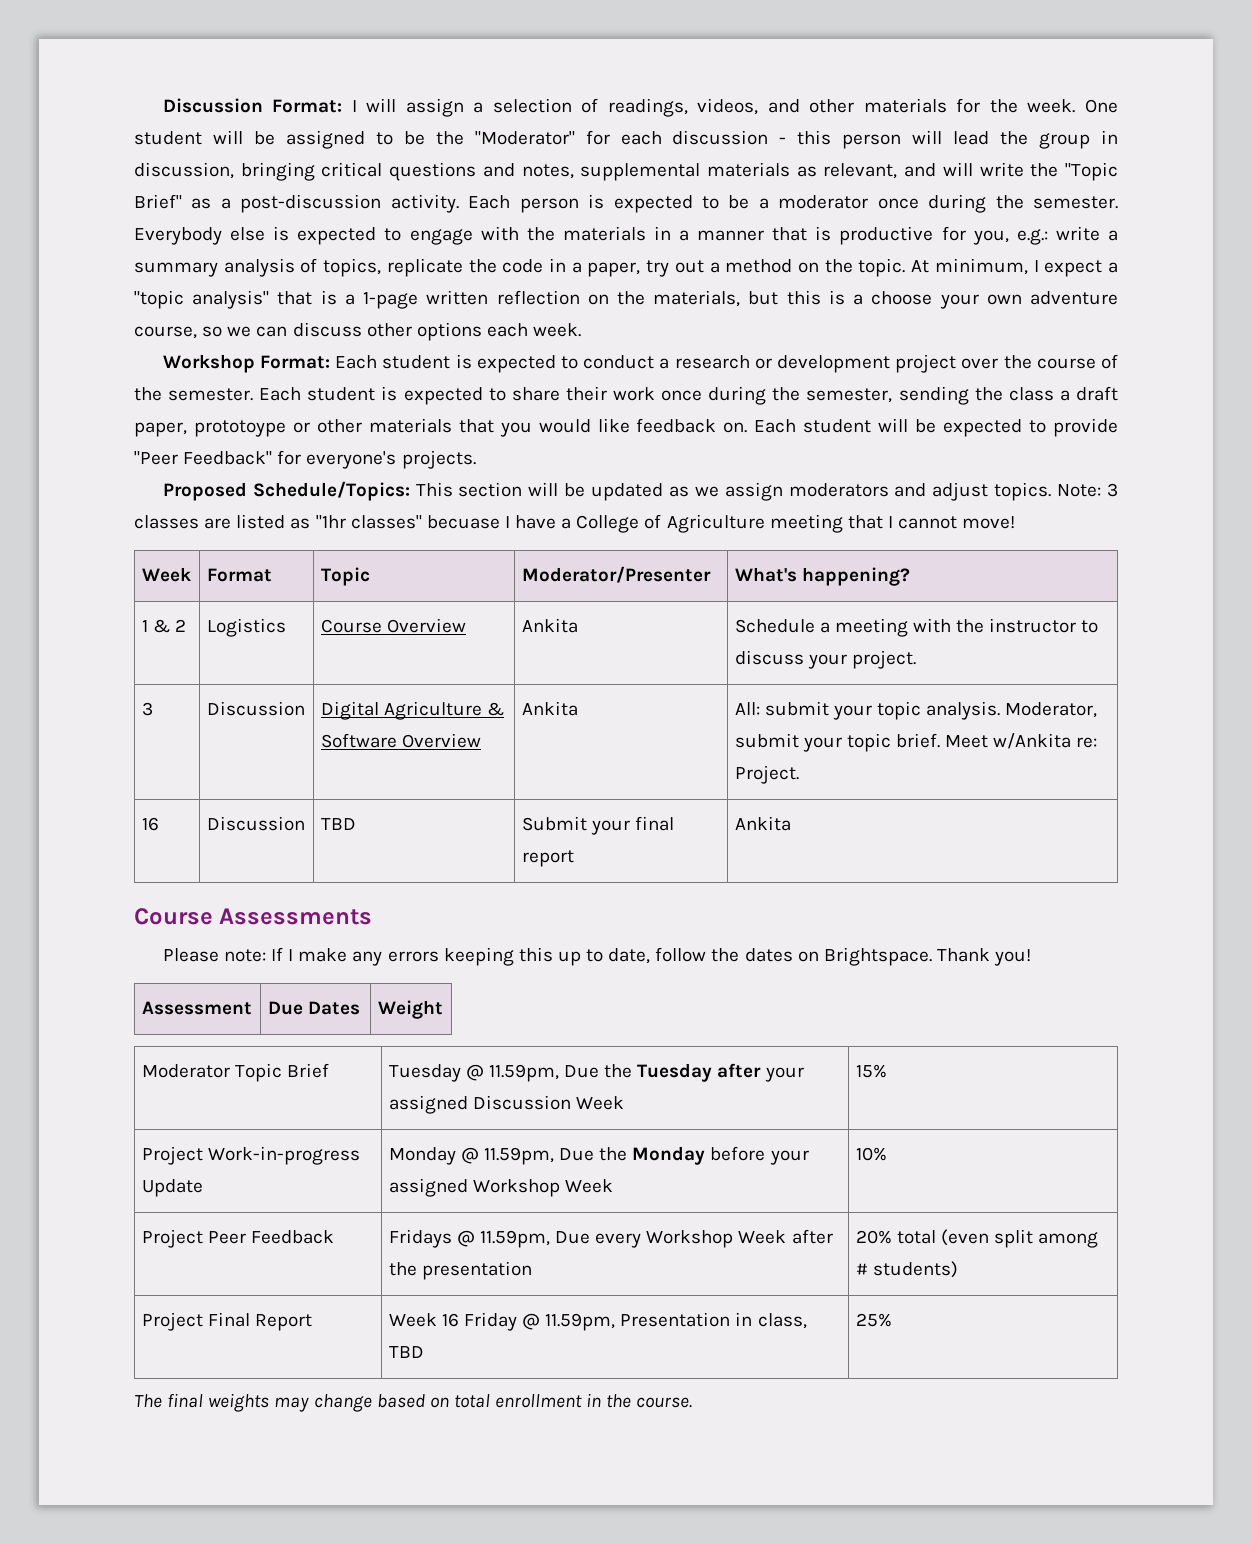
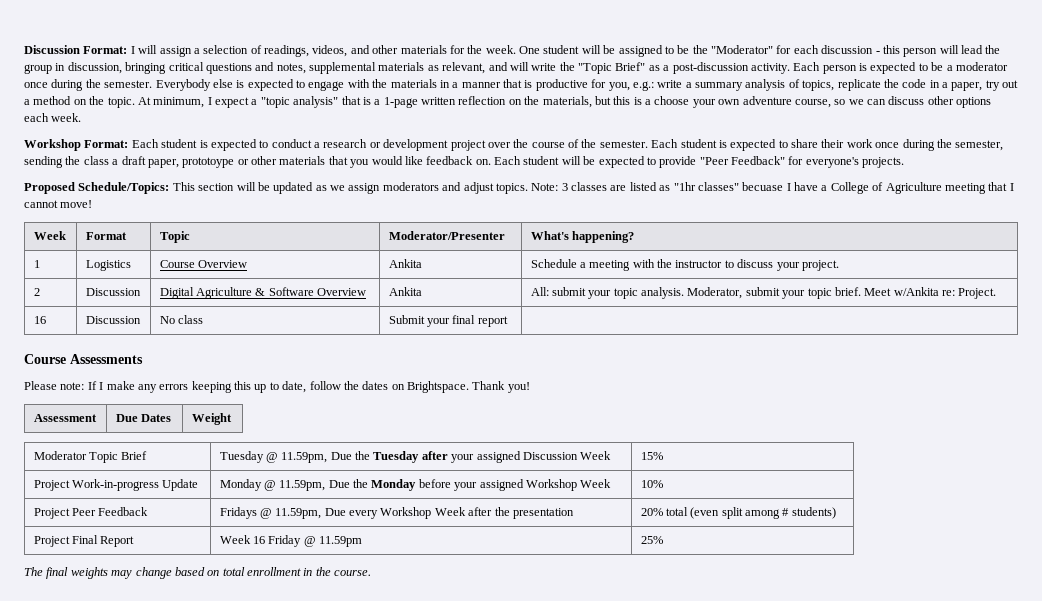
[152,619,186,633] & 2 -> (40, 264) none
[141,702,153,716] 3 -> [33,288,40,296] 2
[320,818,356,830] TBD -> [159,315,203,324] No class
[734,816,791,831] Ankita -> (508, 321) none
[545,1312,807,1331] [388,1346,424,1358] 11.59pm, Presentation in class, TBD -> [319,536,363,547] 11.59pm

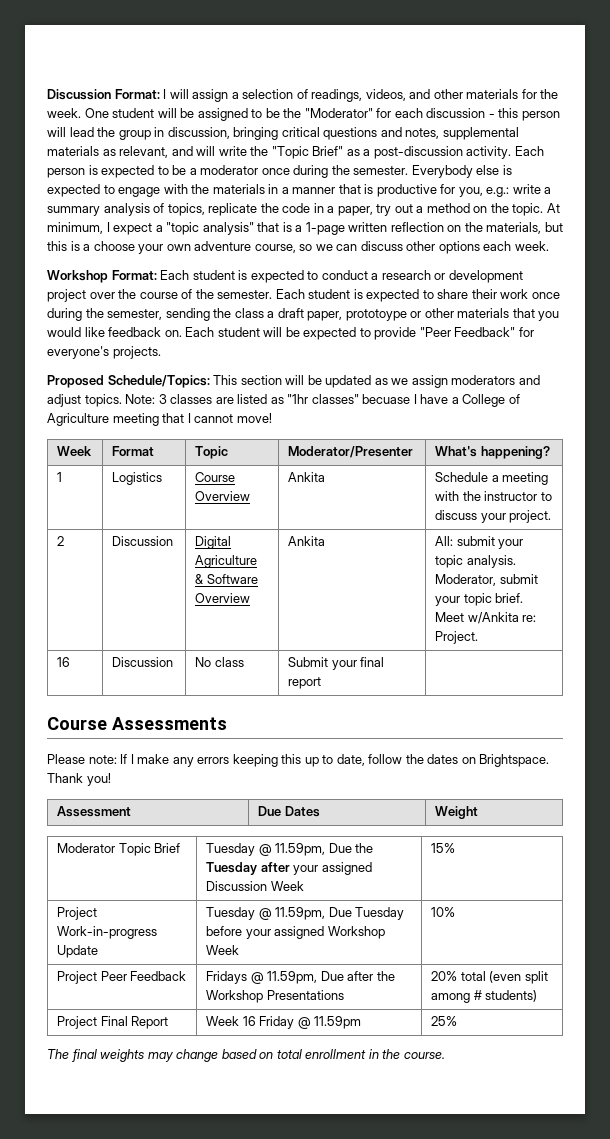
[219,479,417,491] Monday @ 11.59pm, Due the Monday -> [206,907,405,920] Tuesday @ 11.59pm, Due Tuesday
[349,507,574,519] every Workshop Week after the presentation -> [347,971,395,981] [206,990,344,1003] after the Workshop Presentations

